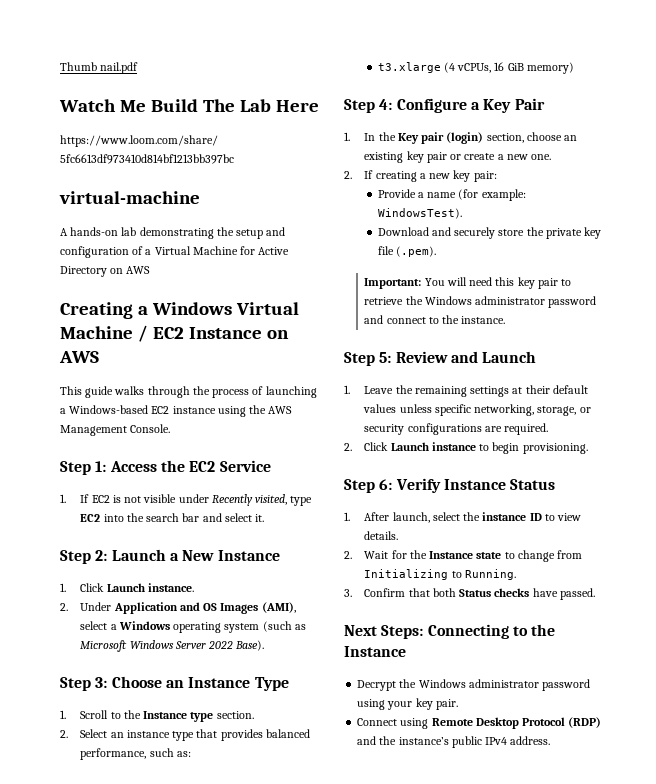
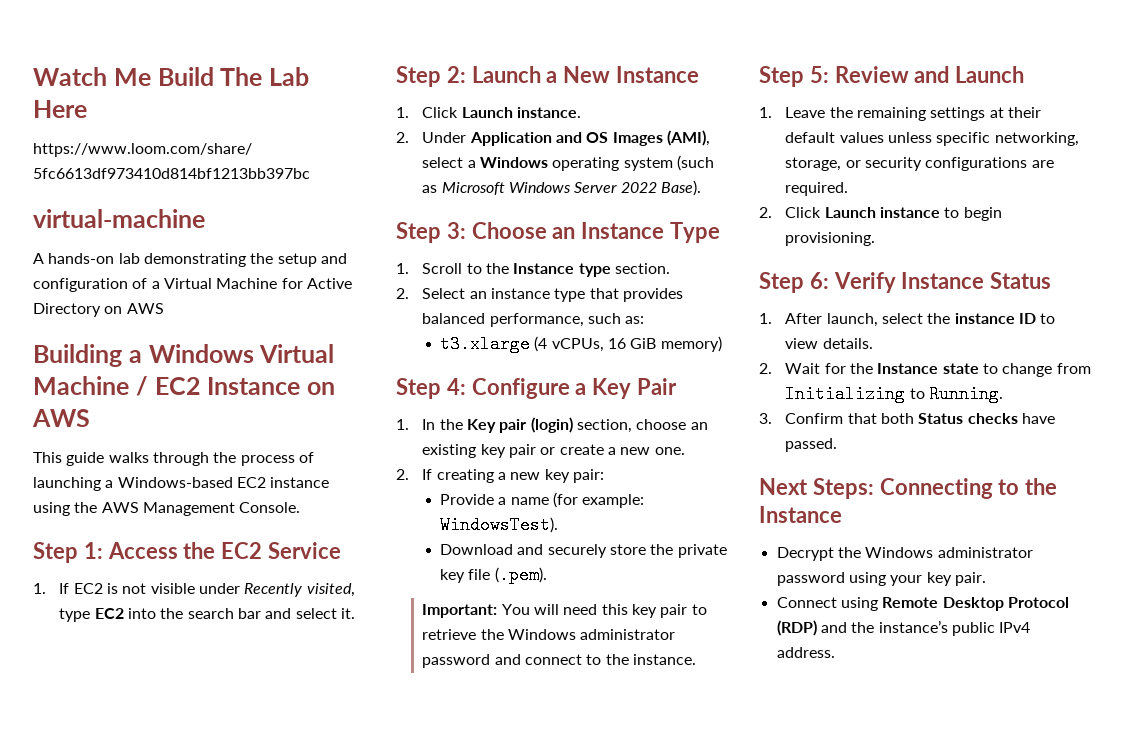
[60,62,139,74] Thumb nail.pdf // -> (33, 76) none
[60,302,133,319] Creating -> [33,344,122,367] Building

